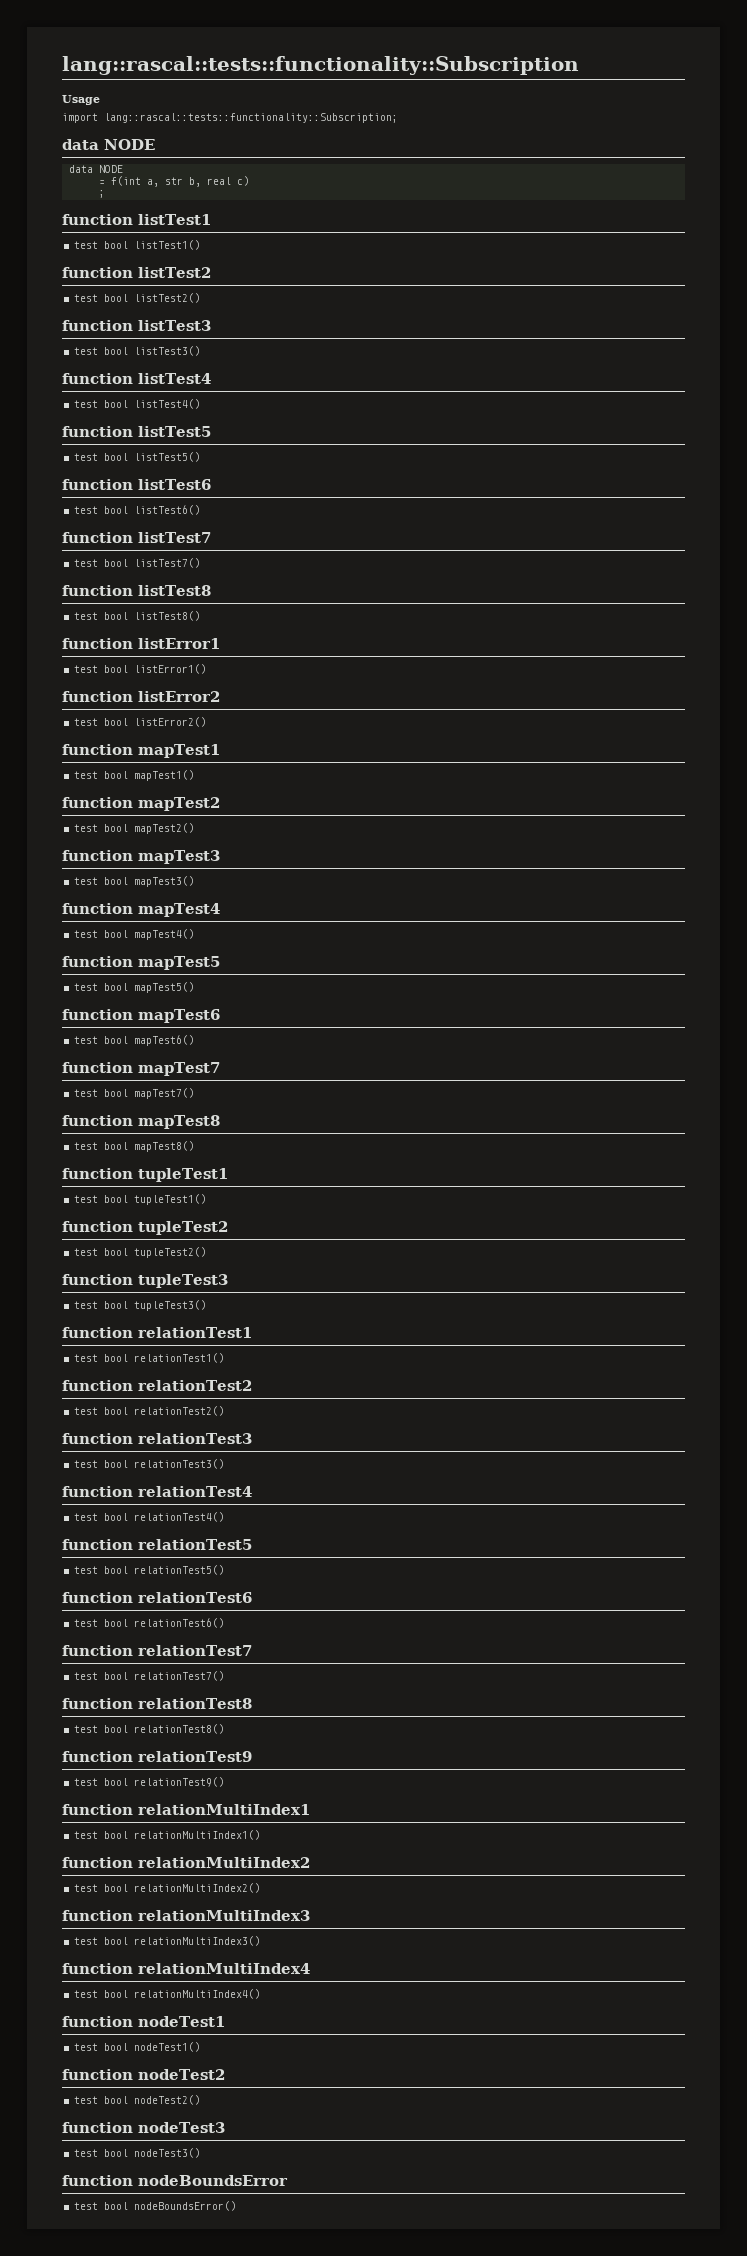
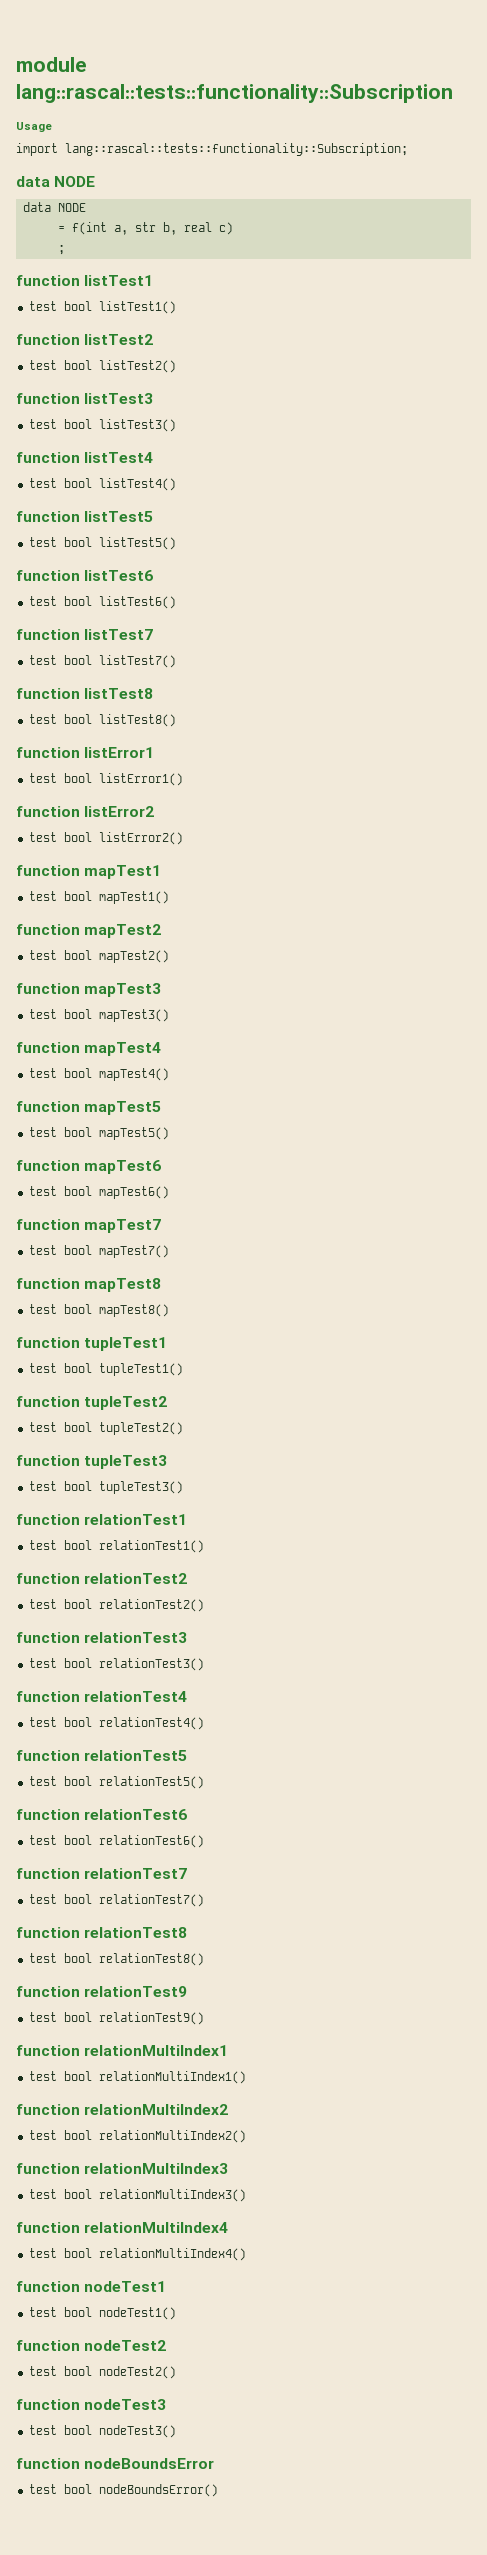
(62, 65) none -> [16,57,86,72] module

